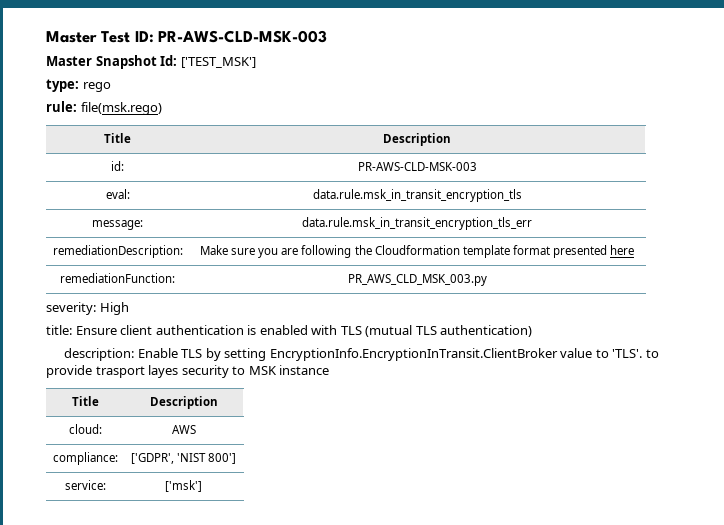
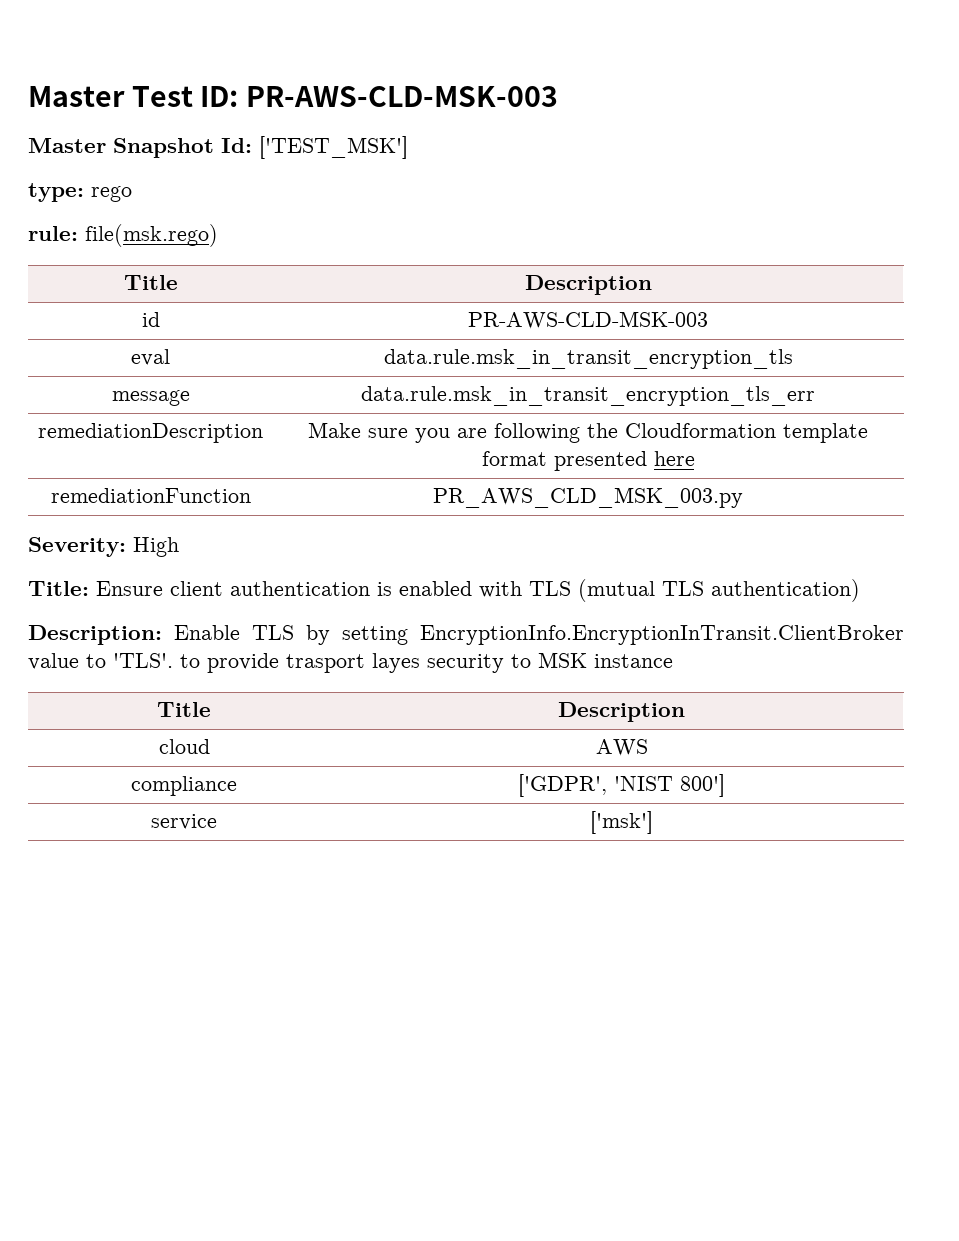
[111,161,124,171] [357,162,477,171] [105,189,130,199] id: | PR-AWS-CLD-MSK-003 // eval: -> [141,312,160,327] [468,311,708,329] [131,349,170,366] id | PR-AWS-CLD-MSK-003 // eval
[92,220,143,230] message: -> [111,390,190,406] message
[52,245,183,258] remediationDescription: -> [37,423,263,443] remediationDescription
[60,273,175,283] remediationFunction: -> [50,488,251,503] remediationFunction
[46,302,96,315] severity: -> [28,537,126,557] Severity:
[46,325,72,335] title: -> [28,581,89,596] Title:
[64,348,135,361] description: -> [28,625,162,645] Description:
[68,424,102,434] cloud: -> [158,739,210,754] cloud
[52,452,118,465] compliance: -> [131,776,237,796] compliance
[64,480,106,490] service: -> [151,814,217,830] service

